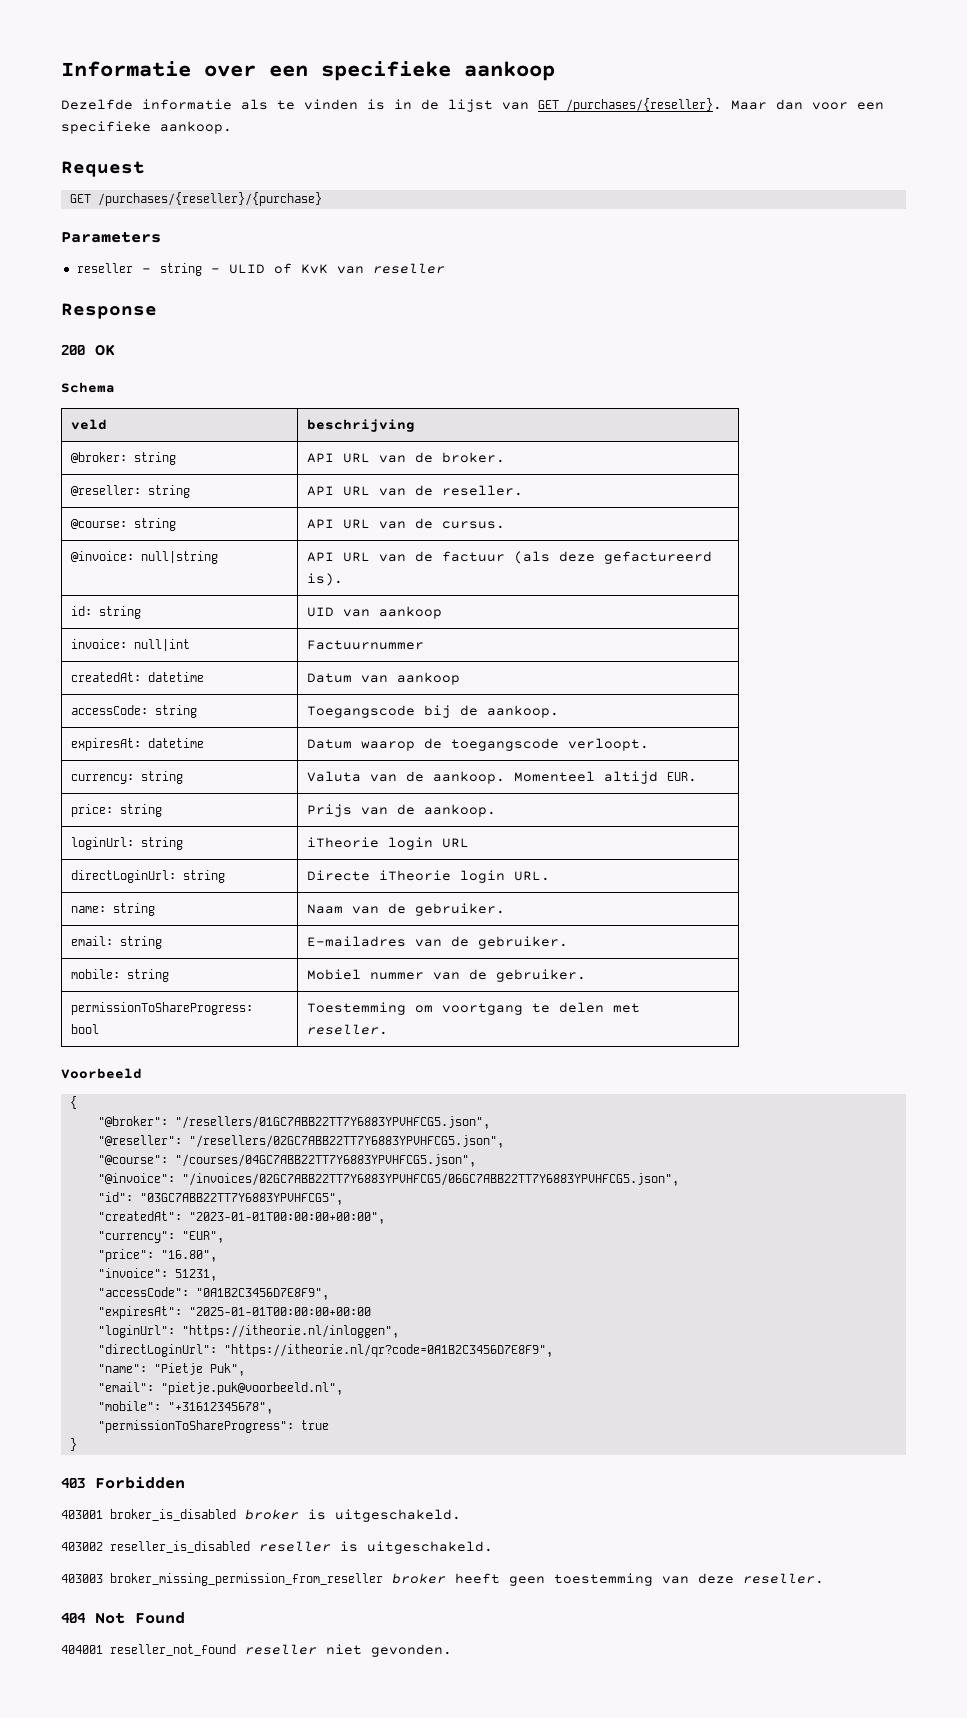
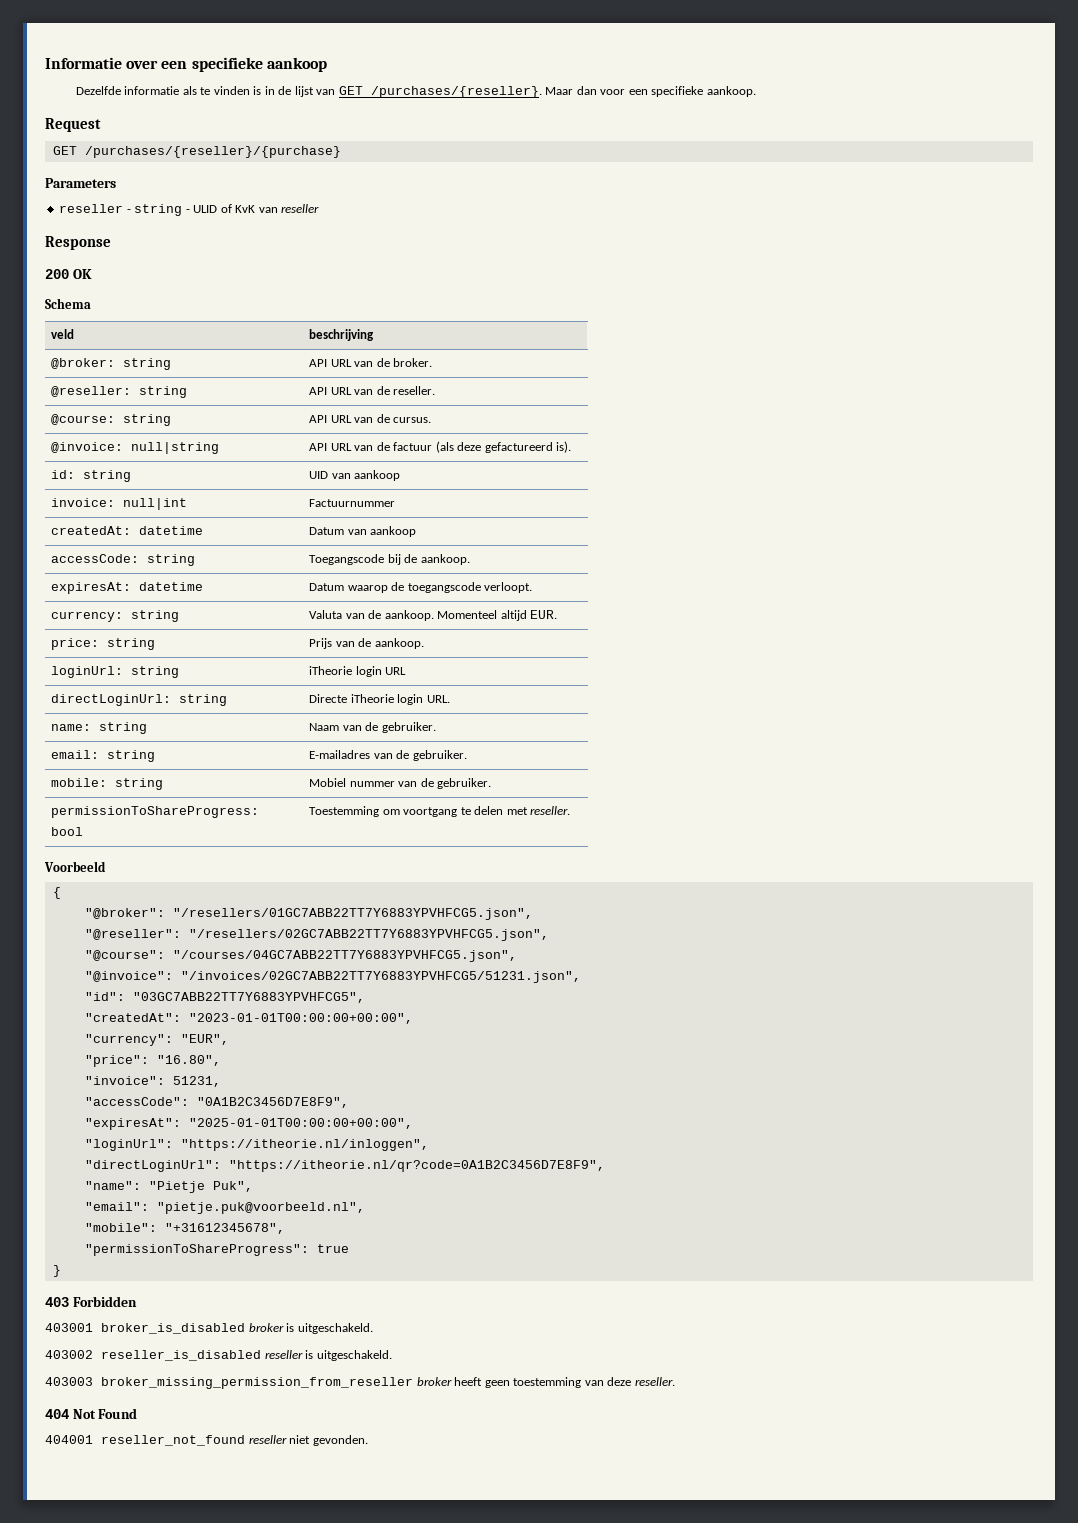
[181,1173,679,1186] "/invoices/02GC7ABB22TT7Y6883YPVHFCG5/06GC7ABB22TT7Y6883YPVHFCG5.json", -> [180,971,581,983] "/invoices/02GC7ABB22TT7Y6883YPVHFCG5/51231.json",
[188,1307,371,1316] "2025-01-01T00:00:00+00:00 -> [188,1118,413,1129] "2025-01-01T00:00:00+00:00",

